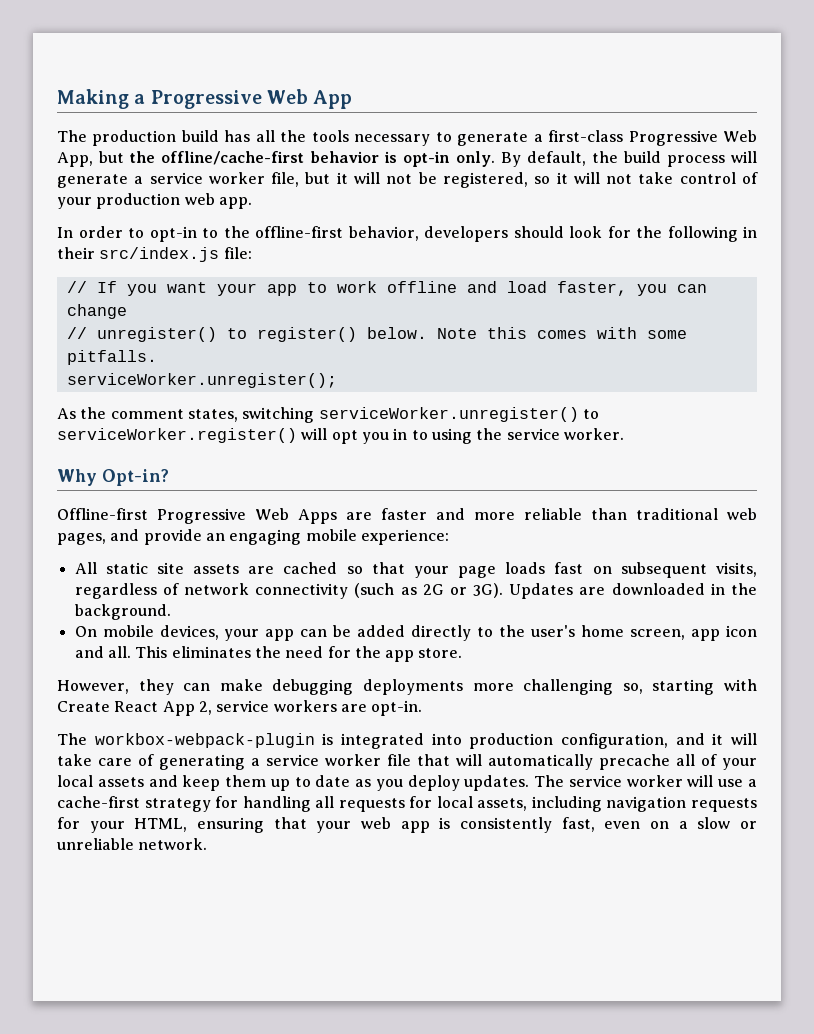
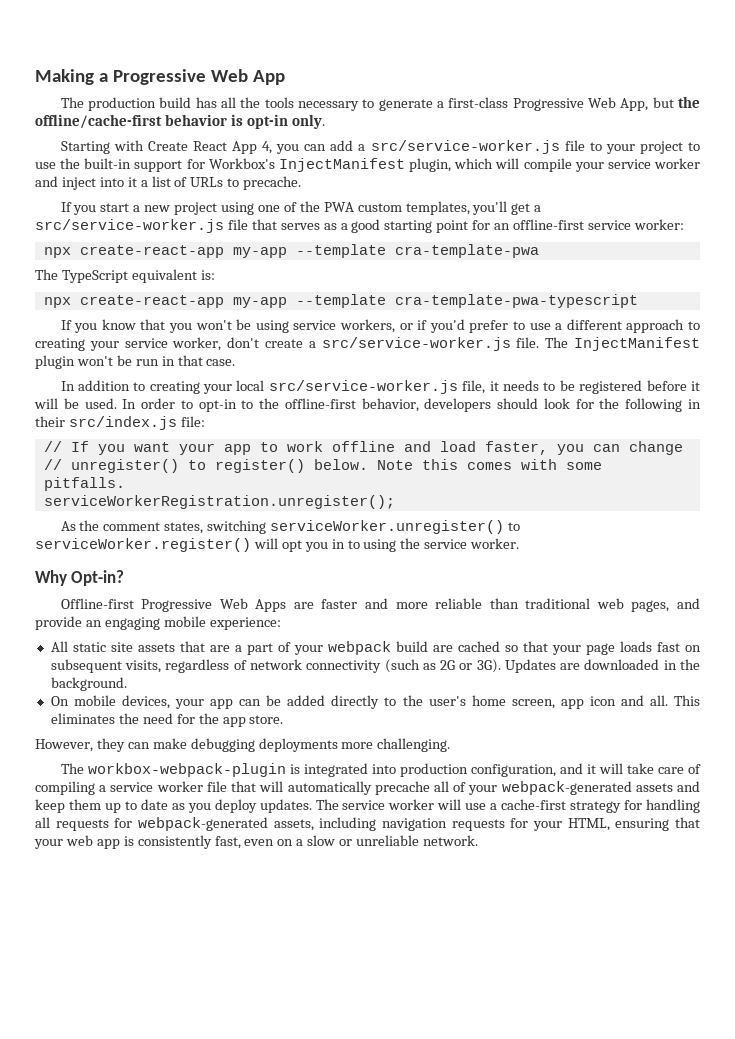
[500,151,758,167] [57,172,758,188] [57,193,252,209] By default, the build process will generate a service worker file, but it will not be registered, so it will not take control of your production web app. // -> [60,140,700,154] [35,158,700,172] [35,176,302,190] [60,201,542,215] [35,219,684,233] [43,244,539,258] [35,269,215,283] [43,294,638,308] [60,319,700,333] [35,337,700,351] [35,355,236,369] [60,380,701,394] [34,398,117,409] // Starting with Create React App 4, you can add a src/service-worker.js file to your project to use the built-in support for Workbox's InjectManifest plugin, which will compile your service worker and inject into it a list of URLs to precache. // If you start a new project using one of the PWA custom templates, you'll get a src/service-worker.js file that serves as a good starting point for an offline-first service worker: // npx create-react-app my-app --template cra-template-pwa // The TypeScript equivalent is: // npx create-react-app my-app --template cra-template-pwa-typescript // If you know that you won't be using service workers, or if you'd prefer to use a different approach to creating your service worker, don't create a src/service-worker.js file. The InjectManifest plugin won't be run in that case. // In addition to creating your local src/service-worker.js file, it needs to be registered before it will be used.
[66,373,337,388] serviceWorker.unregister(); -> [43,495,395,509] serviceWorkerRegistration.unregister();
(240, 569) none -> [179,641,428,655] that are a part of your webpack build
[523,679,758,695] [57,700,423,716] challenging so, starting with Create React App 2, service workers are opt-in. -> [377,738,451,752] challenging.
[159,754,245,770] generating -> [35,781,95,795] compiling
[57,775,93,787] local -> [501,781,632,795] webpack-generated
[436,796,473,808] local -> [138,817,268,831] webpack-generated

